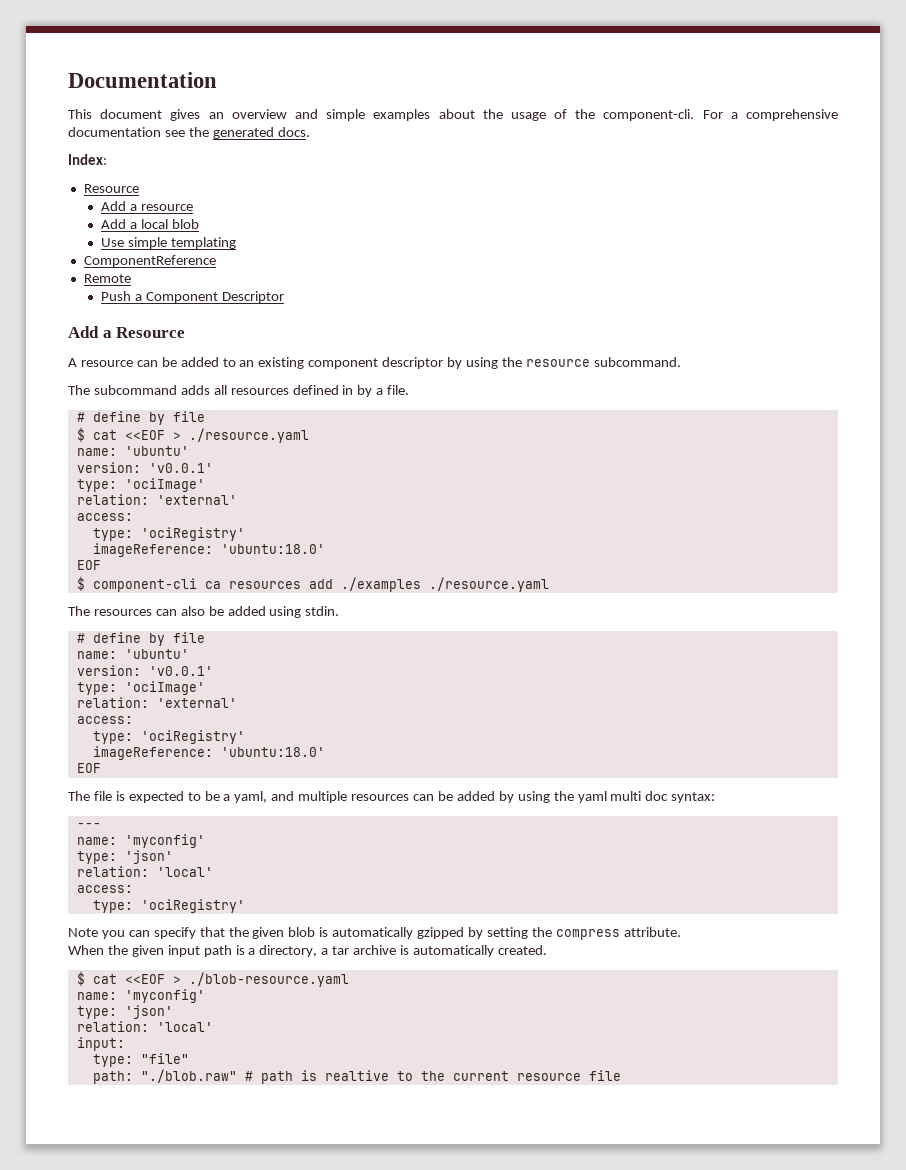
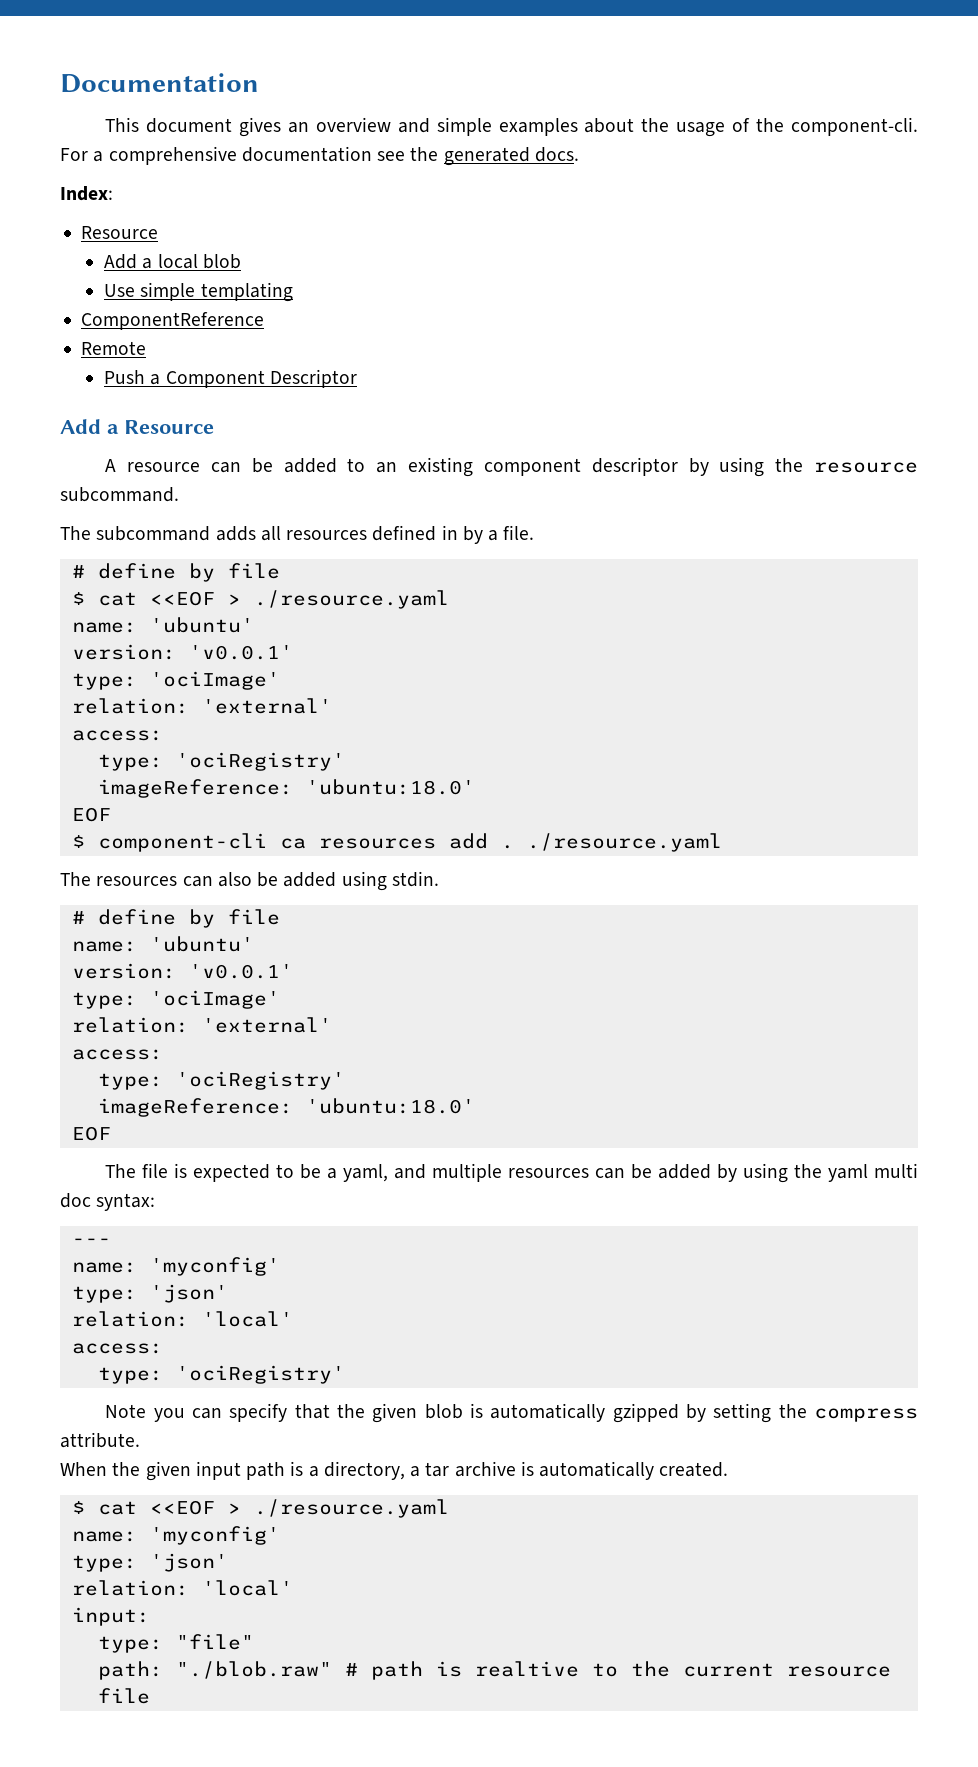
[100,201,193,211] // Add a resource -> (159, 232) none
[340,577,421,592] ./examples -> [500,845,514,849] .
[188,972,349,987] ./blob-resource.yaml -> [253,1499,449,1518] ./resource.yaml

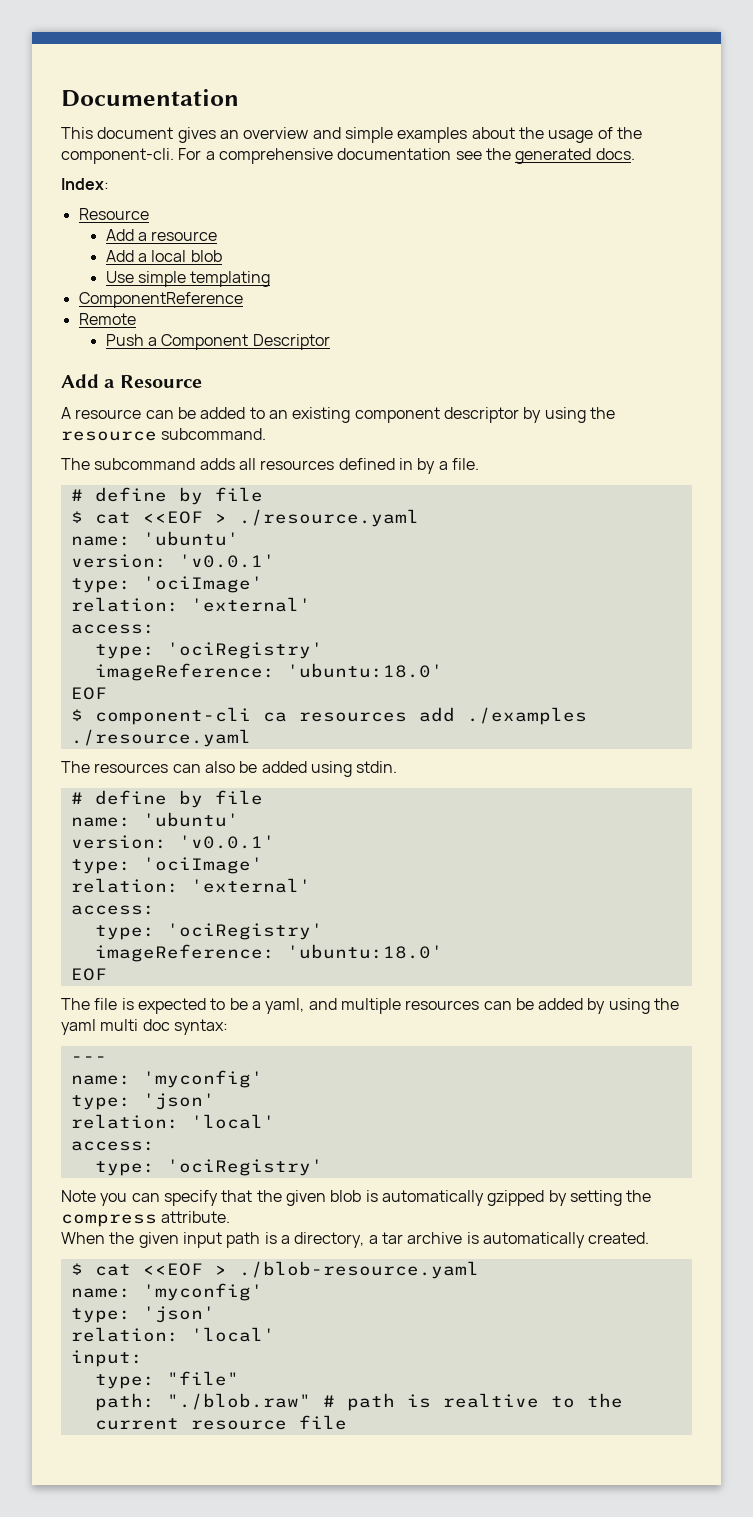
(159, 232) none -> [105,229,218,241] // Add a resource
[500,845,514,849] . -> [466,707,587,725] ./examples
[253,1499,449,1518] ./resource.yaml -> [238,1261,479,1279] ./blob-resource.yaml

